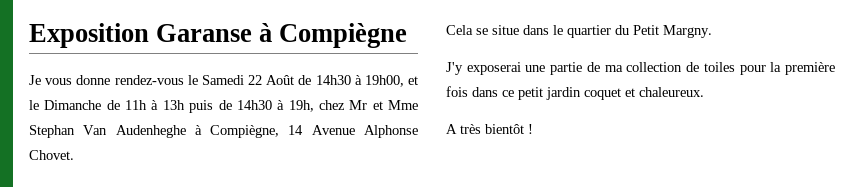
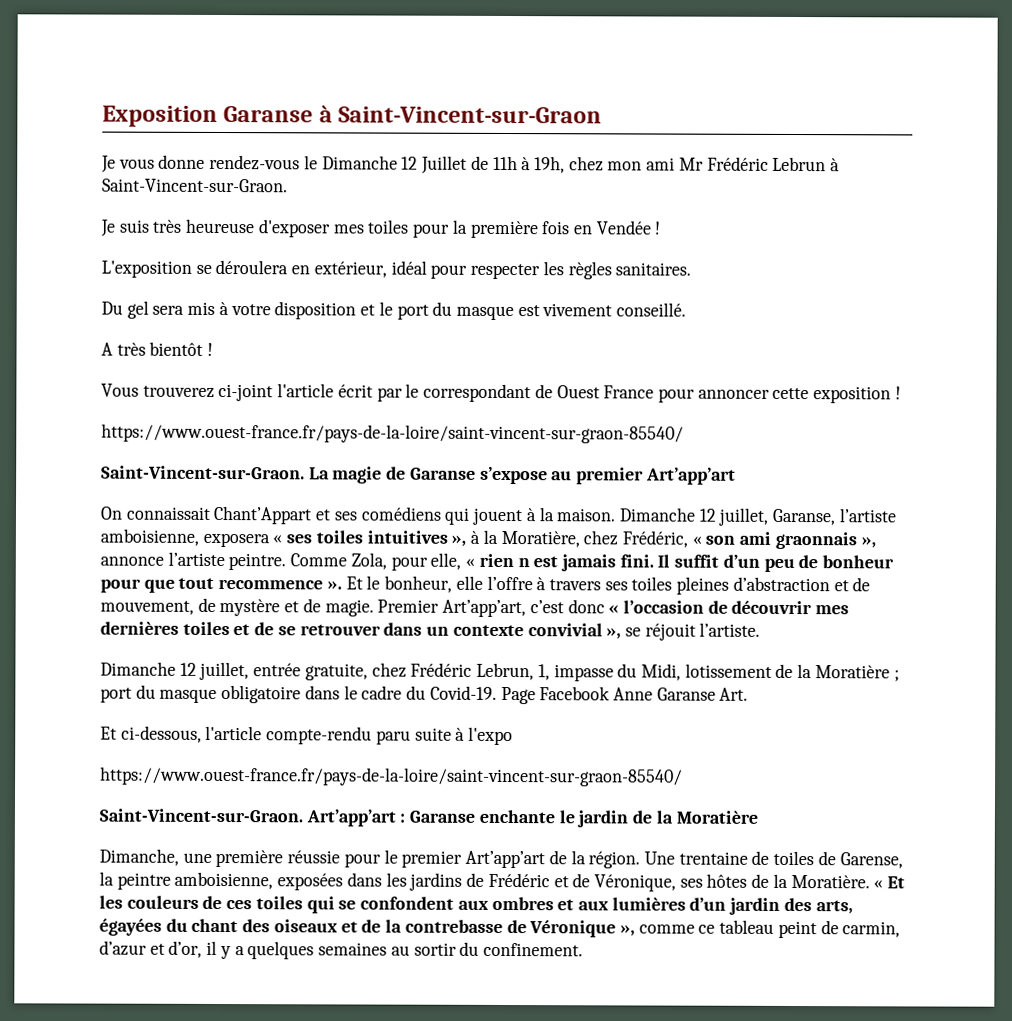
[279,23,408,48] Compiègne -> [338,106,603,124] Saint-Vincent-sur-Graon
[201,75,419,87] [29,100,418,113] [29,125,418,138] [29,150,74,160] [446,25,712,38] [446,62,700,75] Samedi 22 Août de 14h30 à 19h00, et le Dimanche de 11h à 13h puis de 14h30 à 19h, chez Mr et Mme Stephan Van Audenheghe à Compiègne, 14 Avenue Alphonse Chovet. // Cela se situe dans le quartier du Petit Margny. // J'y exposerai une partie de ma collection de -> [321,155,841,174] [102,178,288,193] [100,218,364,238] Dimanche 12 Juillet de 11h à 19h, chez mon ami Mr Frédéric Lebrun à Saint-Vincent-sur-Graon. // Je suis très heureuse d'exposer mes
[472,87,704,100] [446,124,533,134] dans ce petit jardin coquet et chaleureux. // A très bientôt ! -> [572,220,662,235] [101,259,692,280] [101,300,687,321] [101,341,214,356] [101,383,901,404] [101,423,684,444] [101,465,736,485] [100,505,897,526] [100,528,876,550] [100,551,895,573] [100,575,871,595] [100,597,850,618] [100,621,761,641] [100,661,900,682] [100,684,749,705] [100,725,514,746] [100,766,683,787] [99,808,758,828] [99,848,903,869] [99,871,906,892] [99,895,853,915] [99,918,901,939] [99,940,583,960] en Vendée ! // L'exposition se déroulera en extérieur, idéal pour respecter les règles sanitaires. // Du gel sera mis à votre disposition et le port du masque est vivement conseillé. // A très bientôt ! // Vous trouverez ci-joint l'article écrit par le correspondant de Ouest France pour annoncer cette exposition ! // https://www.ouest-france.fr/pays-de-la-loire/saint-vincent-sur-graon-85540/ // Saint-Vincent-sur-Graon. La magie de Garanse s’expose au premier Art’app’art // On connaissait Chant’Appart et ses comédiens qui jouent à la maison. Dimanche 12 juillet, Garanse, l’artiste amboisienne, exposera « ses toiles intuitives », à la Moratière, chez Frédéric, « son ami graonnais », annonce l’artiste peintre. Comme Zola, pour elle, « rien n est jamais fini. Il suffit d’un peu de bonheur pour que tout recommence ». Et le bonheur, elle l’offre à travers ses toiles pleines d’abstraction et de mouvement, de mystère et de magie. Premier Art’app’art, c’est donc « l’occasion de découvrir mes dernières toiles et de se retrouver dans un contexte convivial », se réjouit l’artiste. // Dimanche 12 juillet, entrée gratuite, chez Frédéric Lebrun, 1, impasse du Midi, lotissement de la Moratière ; port du masque obligatoire dans le cadre du Covid-19. Page Facebook Anne Garanse Art. // Et ci-dessous, l'article compte-rendu paru suite à l'expo // https://www.ouest-france.fr/pays-de-la-loire/saint-vincent-sur-graon-85540/ // Saint-Vincent-sur-Graon. Art’app’art : Garanse enchante le jardin de la Moratière // Dimanche, une première réussie pour le premier Art’app’art de la région. Une trentaine de toiles de Garense, la peintre amboisienne, exposées dans les jardins de Frédéric et de Véronique, ses hôtes de la Moratière. « Et les couleurs de ces toiles qui se confondent aux ombres et aux lumières d’un jardin des arts, égayées du chant des oiseaux et de la contrebasse de Véronique », comme ce tableau peint de carmin, d’azur et d’or, il y a quelques semaines au sortir du confinement.

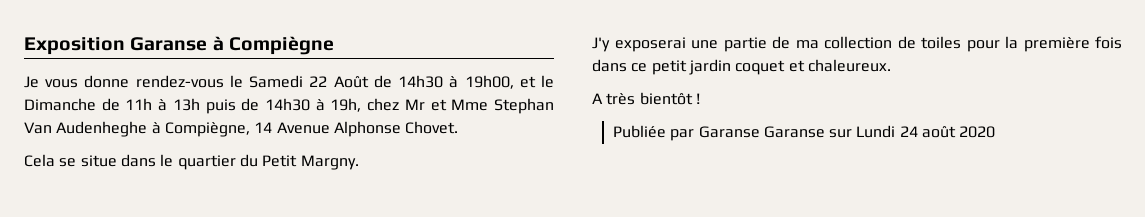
[338,106,603,124] Saint-Vincent-sur-Graon -> [228,36,334,55] Compiègne
[321,155,841,174] [102,178,288,193] [100,218,364,238] Dimanche 12 Juillet de 11h à 19h, chez mon ami Mr Frédéric Lebrun à Saint-Vincent-sur-Graon. // Je suis très heureuse d'exposer mes -> [249,75,554,89] [24,98,554,114] [24,121,459,137] [24,154,359,170] [592,36,916,52] Samedi 22 Août de 14h30 à 19h00, et le Dimanche de 11h à 13h puis de 14h30 à 19h, chez Mr et Mme Stephan Van Audenheghe à Compiègne, 14 Avenue Alphonse Chovet. // Cela se situe dans le quartier du Petit Margny. // J'y exposerai une partie de ma collection de
[572,220,662,235] [101,259,692,280] [101,300,687,321] [101,341,214,356] [101,383,901,404] [101,423,684,444] [101,465,736,485] [100,505,897,526] [100,528,876,550] [100,551,895,573] [100,575,871,595] [100,597,850,618] [100,621,761,641] [100,661,900,682] [100,684,749,705] [100,725,514,746] [100,766,683,787] [99,808,758,828] [99,848,903,869] [99,871,906,892] [99,895,853,915] [99,918,901,939] [99,940,583,960] en Vendée ! // L'exposition se déroulera en extérieur, idéal pour respecter les règles sanitaires. // Du gel sera mis à votre disposition et le port du masque est vivement conseillé. // A très bientôt ! // Vous trouverez ci-joint l'article écrit par le correspondant de Ouest France pour annoncer cette exposition ! // https://www.ouest-france.fr/pays-de-la-loire/saint-vincent-sur-graon-85540/ // Saint-Vincent-sur-Graon. La magie de Garanse s’expose au premier Art’app’art // On connaissait Chant’Appart et ses comédiens qui jouent à la maison. Dimanche 12 juillet, Garanse, l’artiste amboisienne, exposera « ses toiles intuitives », à la Moratière, chez Frédéric, « son ami graonnais », annonce l’artiste peintre. Comme Zola, pour elle, « rien n est jamais fini. Il suffit d’un peu de bonheur pour que tout recommence ». Et le bonheur, elle l’offre à travers ses toiles pleines d’abstraction et de mouvement, de mystère et de magie. Premier Art’app’art, c’est donc « l’occasion de découvrir mes dernières toiles et de se retrouver dans un contexte convivial », se réjouit l’artiste. // Dimanche 12 juillet, entrée gratuite, chez Frédéric Lebrun, 1, impasse du Midi, lotissement de la Moratière ; port du masque obligatoire dans le cadre du Covid-19. Page Facebook Anne Garanse Art. // Et ci-dessous, l'article compte-rendu paru suite à l'expo // https://www.ouest-france.fr/pays-de-la-loire/saint-vincent-sur-graon-85540/ // Saint-Vincent-sur-Graon. Art’app’art : Garanse enchante le jardin de la Moratière // Dimanche, une première réussie pour le premier Art’app’art de la région. Une trentaine de toiles de Garense, la peintre amboisienne, exposées dans les jardins de Frédéric et de Véronique, ses hôtes de la Moratière. « Et les couleurs de ces toiles qui se confondent aux ombres et aux lumières d’un jardin des arts, égayées du chant des oiseaux et de la contrebasse de Véronique », comme ce tableau peint de carmin, d’azur et d’or, il y a quelques semaines au sortir du confinement. -> [592,59,891,75] [592,92,700,105] [612,125,996,141] dans ce petit jardin coquet et chaleureux. // A très bientôt ! // Publiée par Garanse Garanse sur Lundi 24 août 2020

